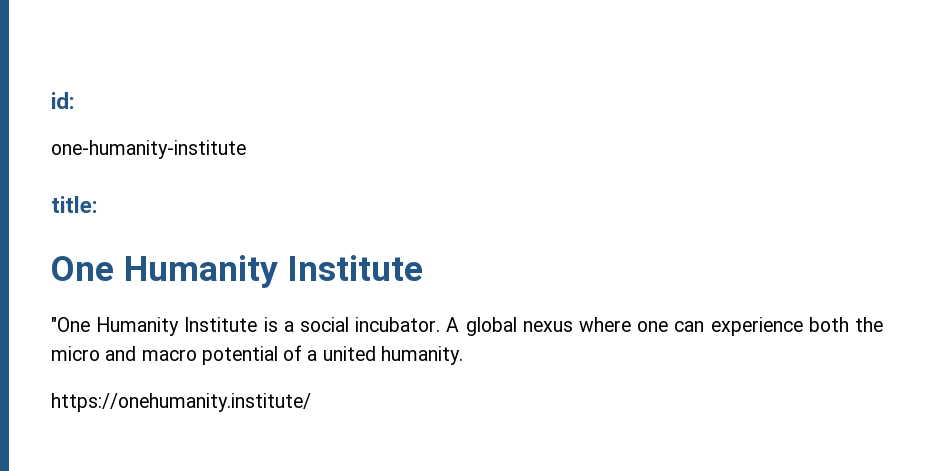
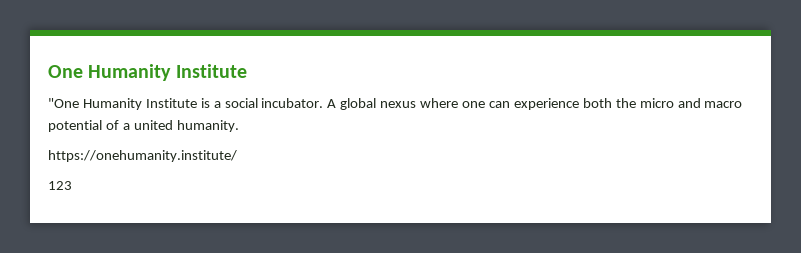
[51,92,75,109] [51,140,246,159] [51,196,98,213] id: // one-humanity-institute // title: // -> (48, 71) none
(311, 402) none -> [48,181,72,190] // 123

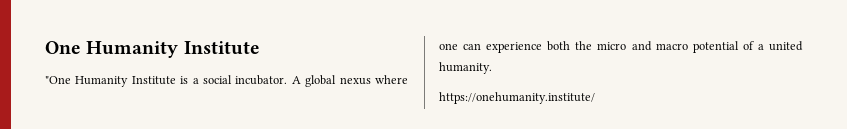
[48,181,72,190] // 123 -> (595, 98) none

